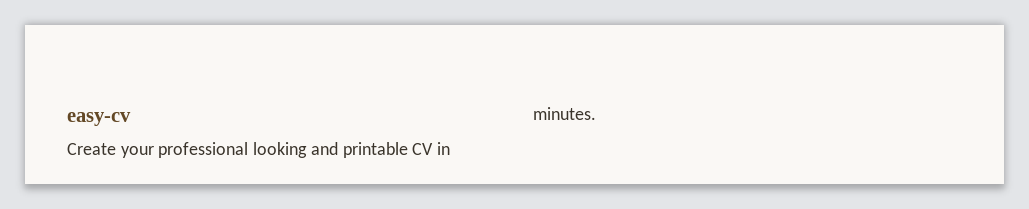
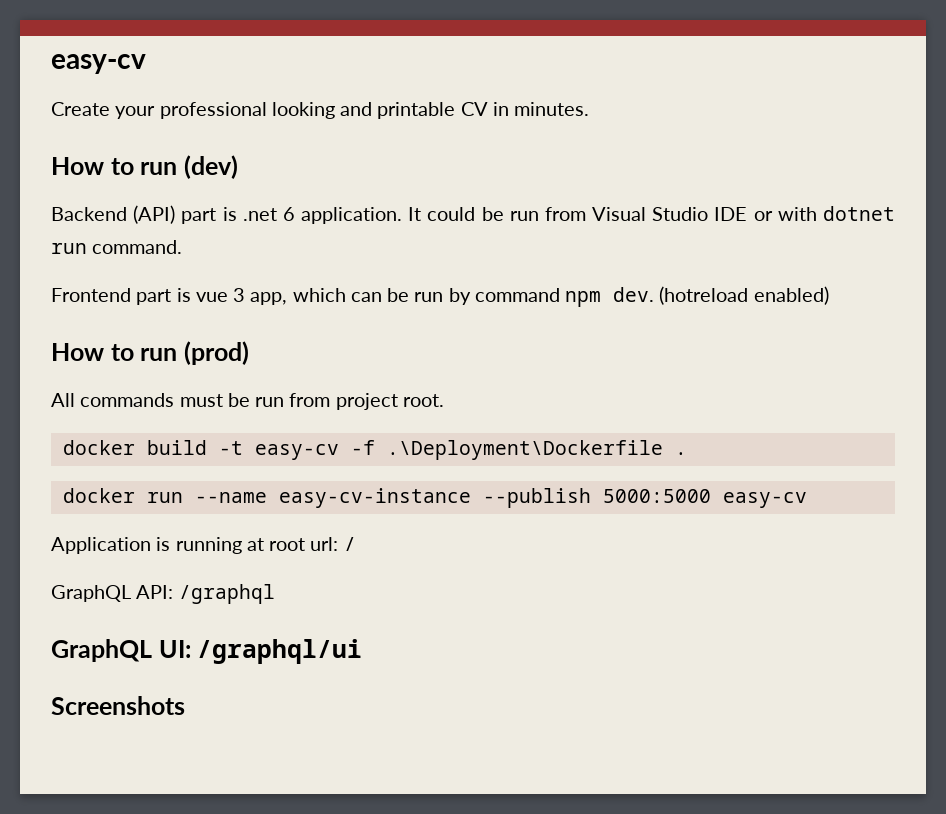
(596, 113) none -> [51,155,238,179] [51,205,895,224] [51,240,183,254] [51,286,829,307] [51,341,249,365] [51,393,444,410] [62,440,687,460] [62,488,807,508] [51,537,356,554] [51,584,275,604] [51,639,363,664] [51,696,185,715] // How to run (dev) // Backend (API) part is .net 6 application. It could be run from Visual Studio IDE or with dotnet run command. // Frontend part is vue 3 app, which can be run by command npm dev. (hotreload enabled) // How to run (prod) // All commands must be run from project root. // docker build -t easy-cv -f .\Deployment\Dockerfile . // docker run --name easy-cv-instance --publish 5000:5000 easy-cv // Application is running at root url: / // GraphQL API: /graphql // GraphQL UI: /graphql/ui // Screenshots

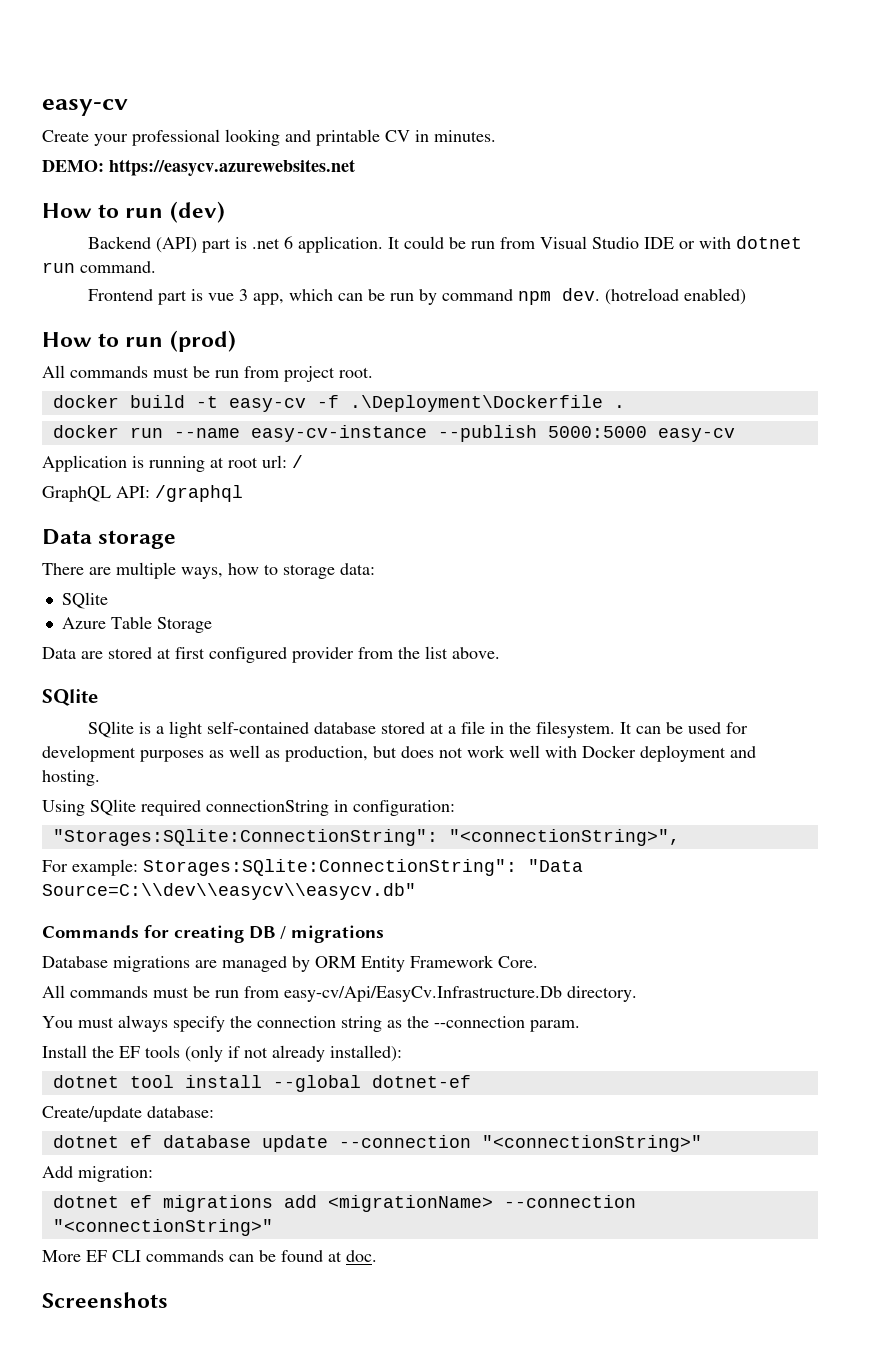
(590, 109) none -> [42,159,355,176] // DEMO: https://easycv.azurewebsites.net
[51,639,363,664] GraphQL UI: /graphql/ui -> [42,529,177,549] [42,562,375,579] [61,592,108,609] [61,616,212,633] [42,646,500,663] [42,689,98,706] [87,721,748,738] [42,745,756,762] [42,770,100,786] [42,799,455,816] [52,829,680,846] [42,859,583,876] [42,883,416,900] [42,925,384,943] [42,955,538,972] [42,985,637,1002] [42,1015,580,1032] [42,1045,402,1062] [52,1075,471,1092] [42,1106,214,1122] [52,1135,702,1152] [42,1166,153,1182] [52,1195,636,1212] [52,1219,273,1236] [42,1250,377,1262] Data storage // There are multiple ways, how to storage data: // SQlite // Azure Table Storage // Data are stored at first configured provider from the list above. // SQlite // SQlite is a light self-contained database stored at a file in the filesystem. It can be used for development purposes as well as production, but does not work well with Docker deployment and hosting. // Using SQlite required connectionString in configuration: // "Storages:SQlite:ConnectionString": "<connectionString>", // For example: Storages:SQlite:ConnectionString": "Data Source=C:\\dev\\easycv\\easycv.db" // Commands for creating DB / migrations // Database migrations are managed by ORM Entity Framework Core. // All commands must be run from easy-cv/Api/EasyCv.Infrastructure.Db directory. // You must always specify the connection string as the --connection param. // Install the EF tools (only if not already installed): // dotnet tool install --global dotnet-ef // Create/update database: // dotnet ef database update --connection "<connectionString>" // Add migration: // dotnet ef migrations add <migrationName> --connection "<connectionString>" // More EF CLI commands can be found at doc.

